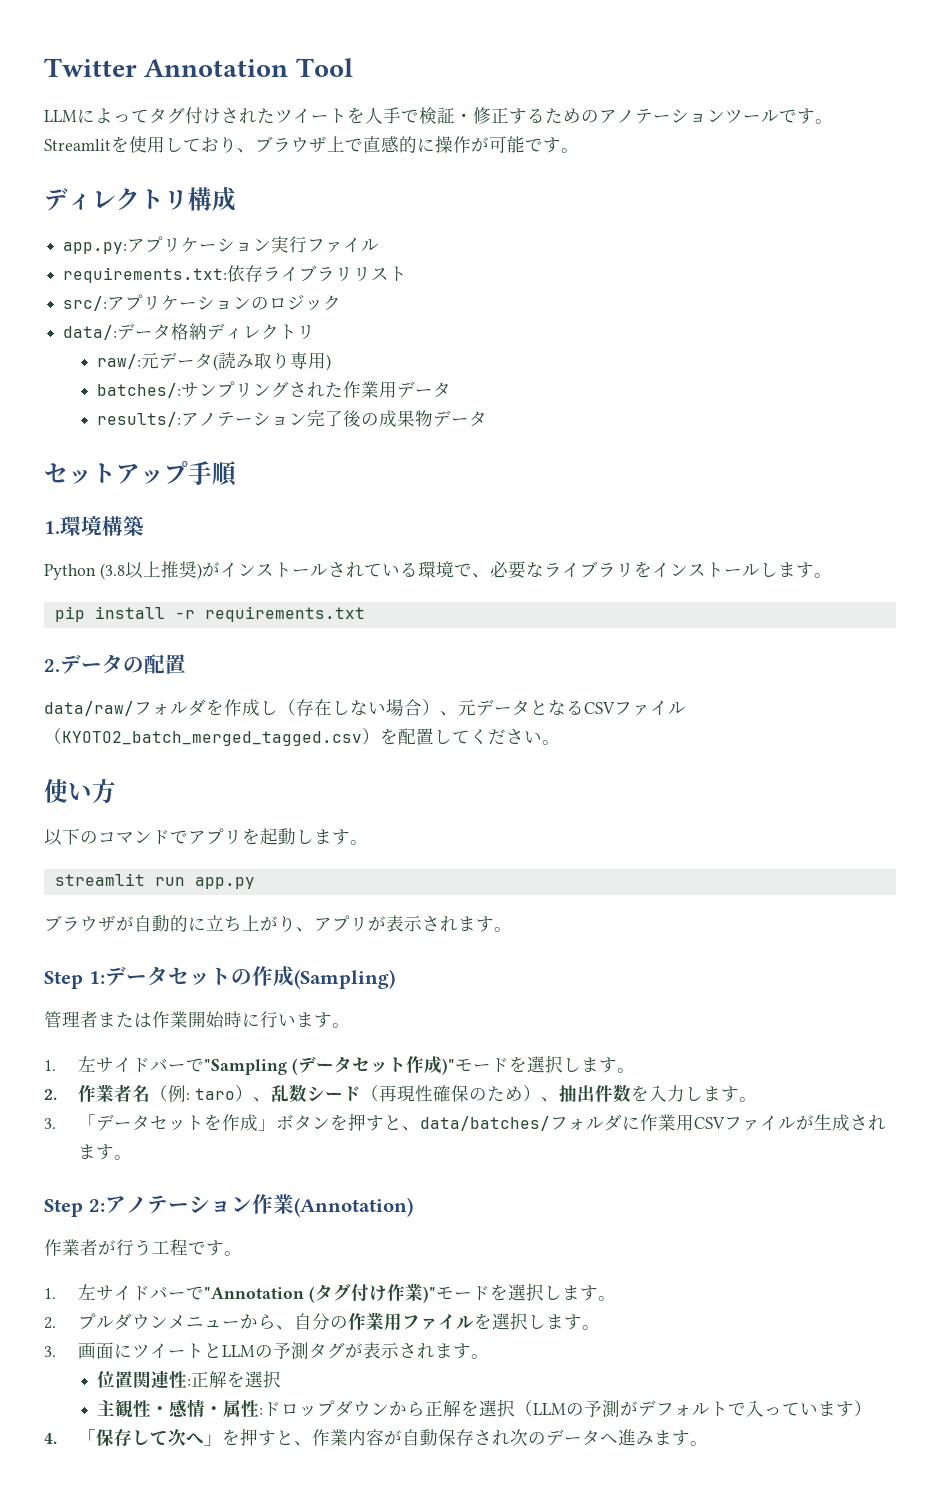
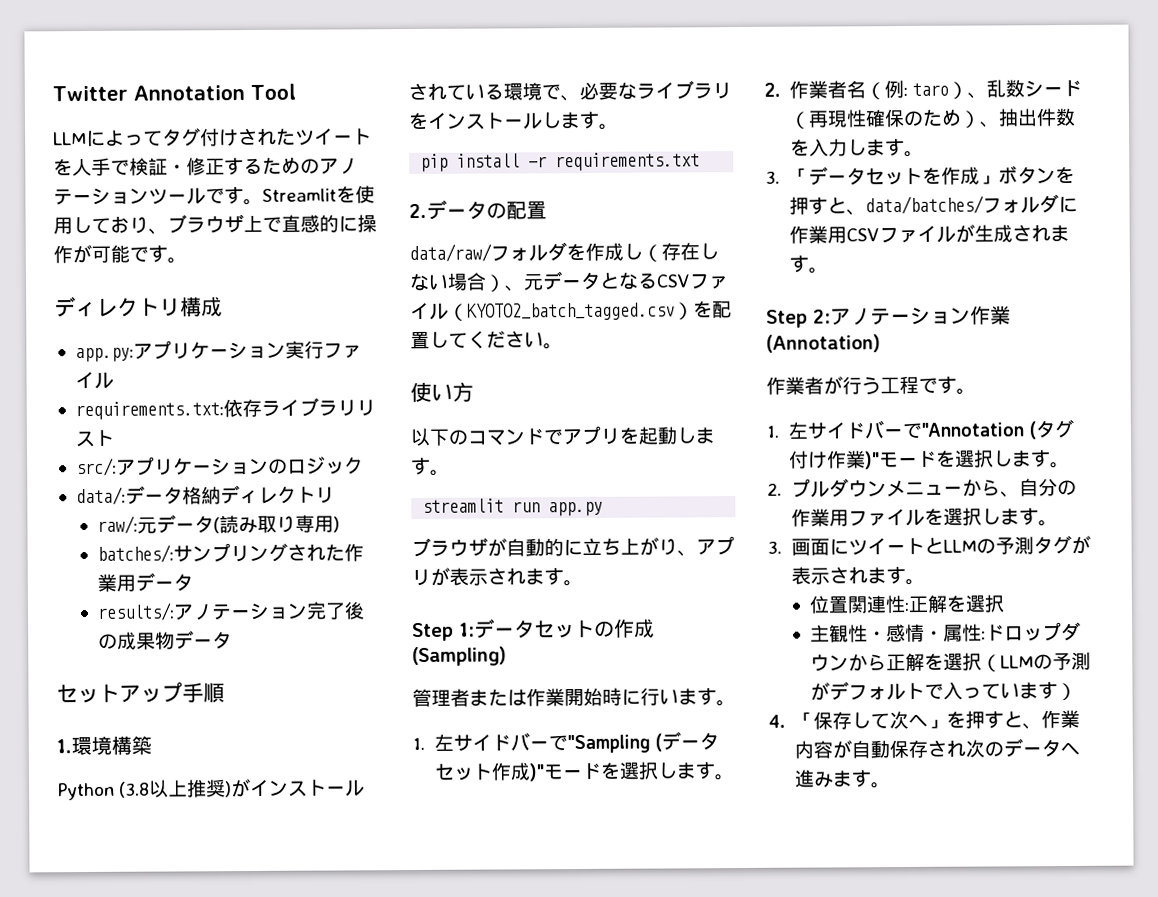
[62,731,362,746] KYOTO2_batch_merged_tagged.csv -> [467,302,675,321] KYOTO2_batch_tagged.csv

